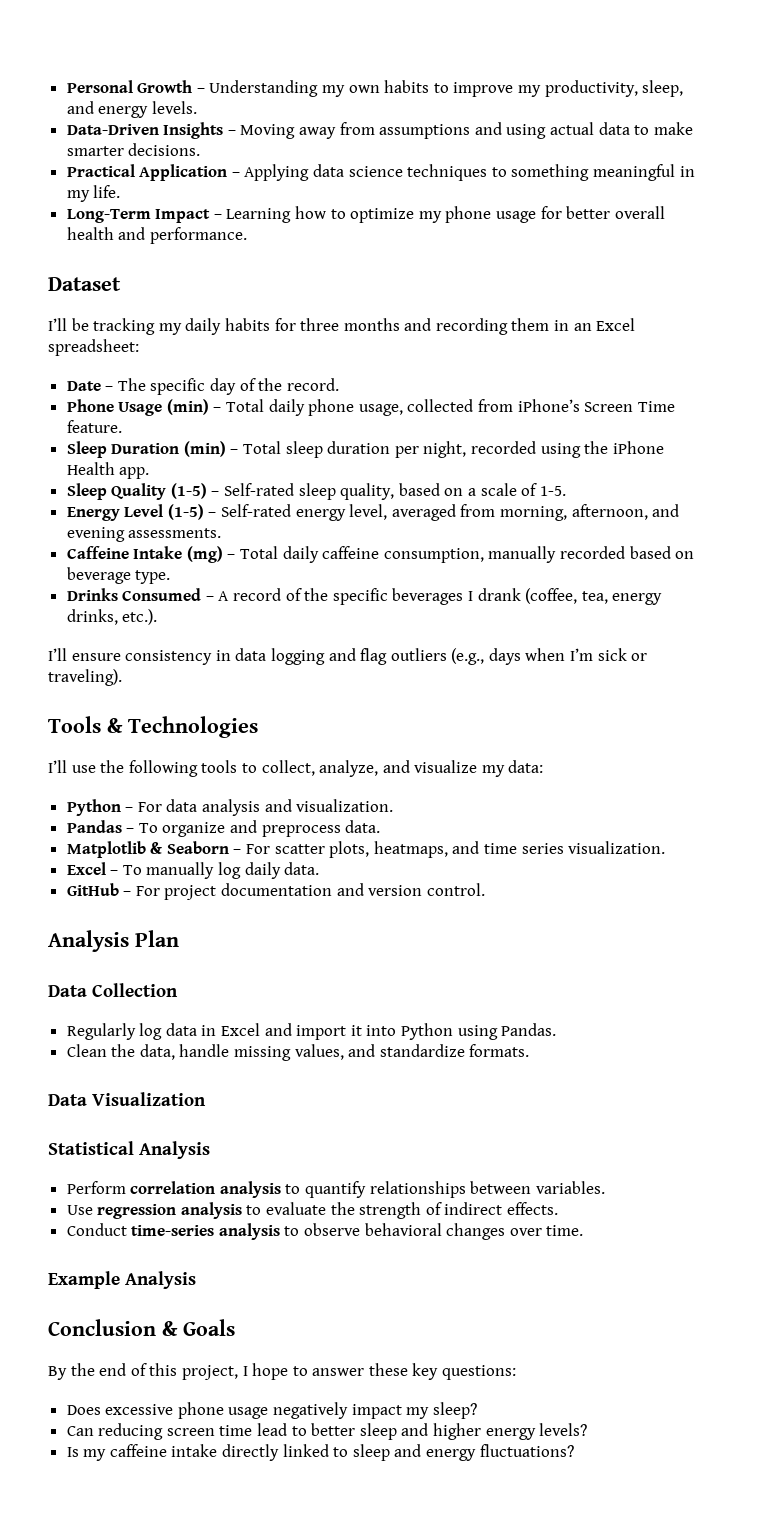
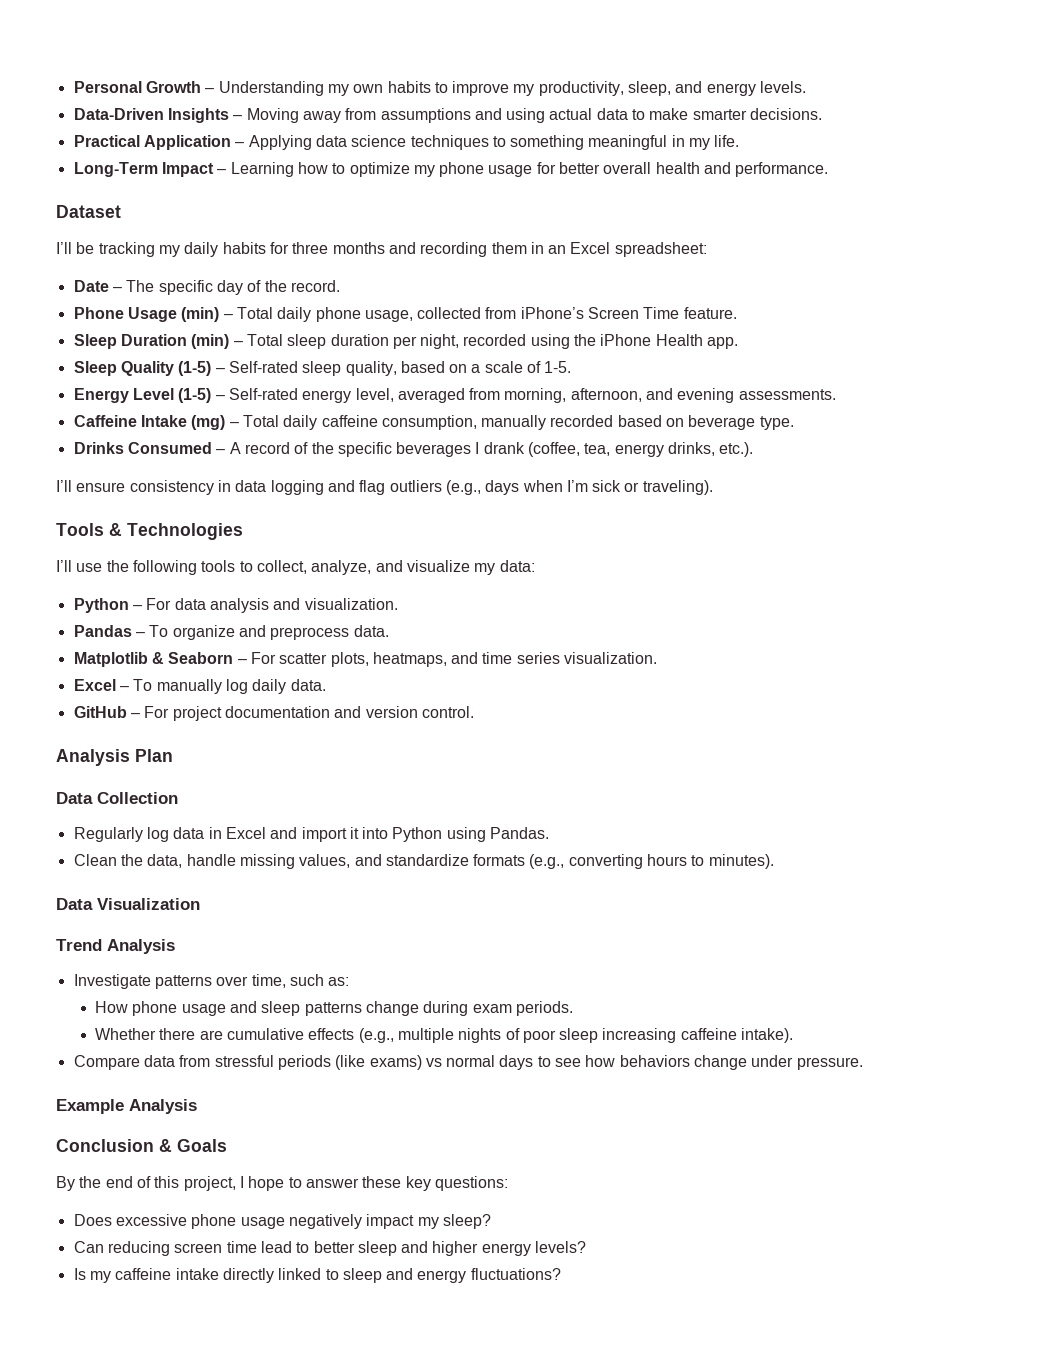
[469,1044,530,1057] formats. -> [473,854,774,869] formats (e.g., converting hours to minutes).
[48,1141,211,1159] [66,1181,605,1198] [66,1202,559,1219] [66,1223,584,1240] Statistical Analysis // Perform correlation analysis to quantify relationships between variables. // Use regression analysis to evaluate the strength of indirect effects. // Conduct time-series analysis to observe behavioral changes over time. -> [56,939,175,954] [73,974,350,989] [94,1001,573,1016] [94,1028,794,1043] [73,1055,863,1070] Trend Analysis // Investigate patterns over time, such as: // How phone usage and sleep patterns change during exam periods. // Whether there are cumulative effects (e.g., multiple nights of poor sleep increasing caffeine intake). // Compare data from stressful periods (like exams) vs normal days to see how behaviors change under pressure.

